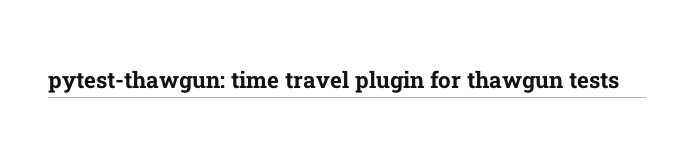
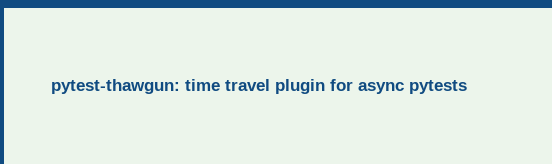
[467,70,620,93] thawgun tests -> [358,80,467,94] async pytests

